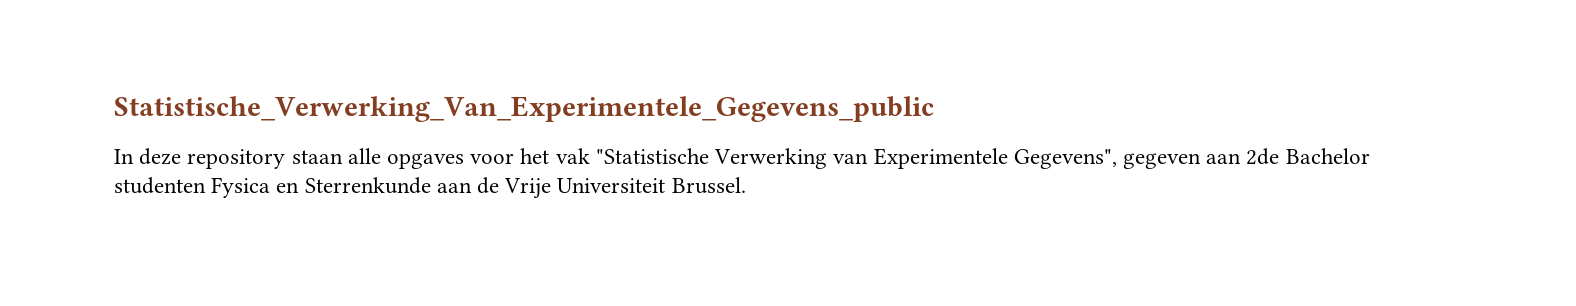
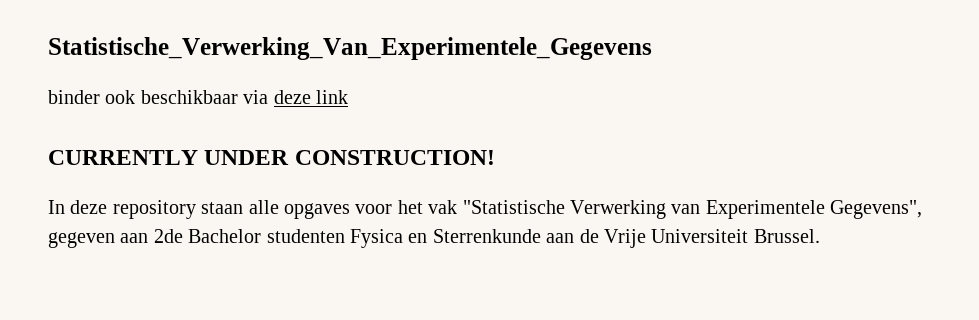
[114,96,934,122] Statistische_Verwerking_Van_Experimentele_Gegevens_public -> [48,37,652,60] [48,90,348,104] [48,150,495,165] Statistische_Verwerking_Van_Experimentele_Gegevens // binder ook beschikbaar via deze link // CURRENTLY UNDER CONSTRUCTION!

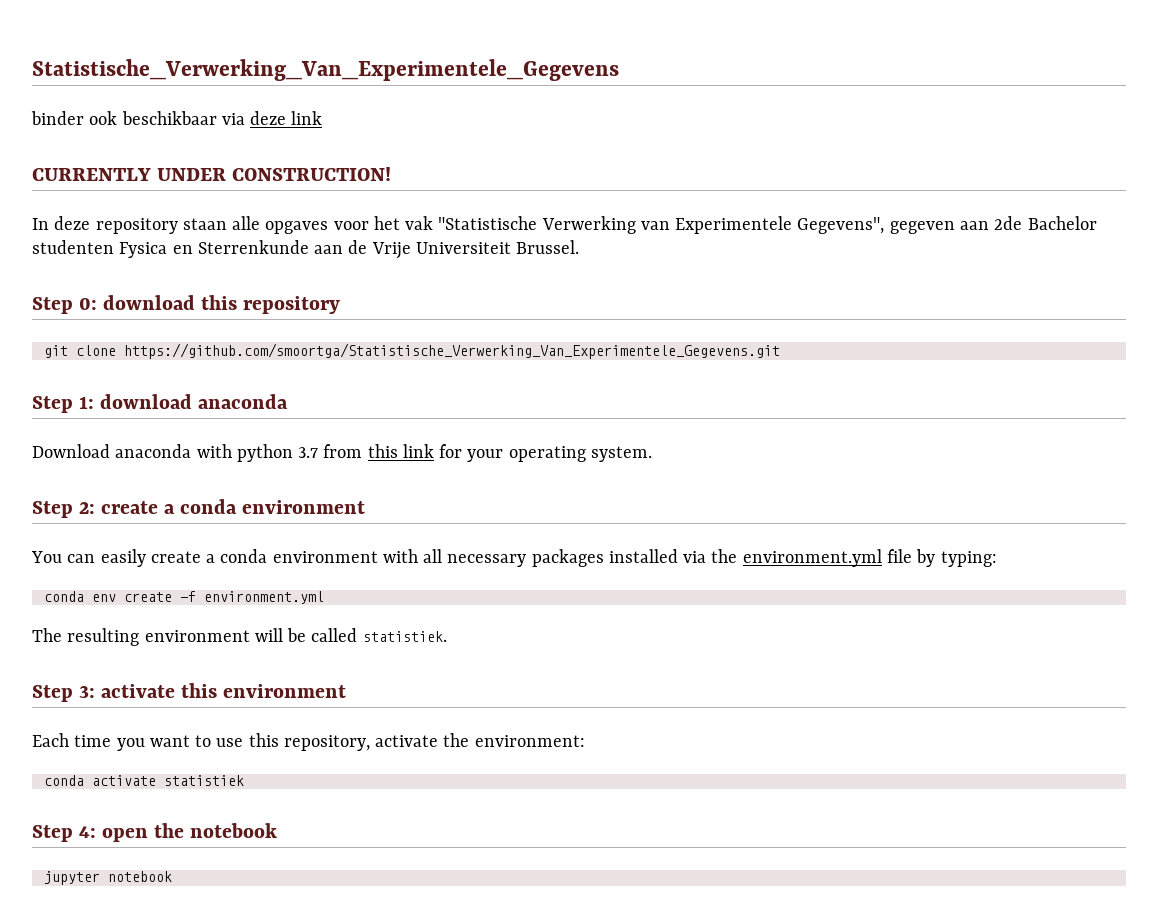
(820, 236) none -> [32,295,341,314] [43,343,780,359] [32,394,289,413] [32,444,652,462] [32,499,366,518] [31,549,997,567] [43,591,324,604] [32,628,447,646] [32,683,347,702] [32,733,585,751] [43,775,244,786] [32,823,278,842] [43,871,172,885] // Step 0: download this repository // git clone https://github.com/smoortga/Statistische_Verwerking_Van_Experimentele_Gegevens.git // Step 1: download anaconda // Download anaconda with python 3.7 from this link for your operating system. // Step 2: create a conda environment // You can easily create a conda environment with all necessary packages installed via the environment.yml file by typing: // conda env create -f environment.yml // The resulting environment will be called statistiek. // Step 3: activate this environment // Each time you want to use this repository, activate the environment: // conda activate statistiek // Step 4: open the notebook // jupyter notebook

